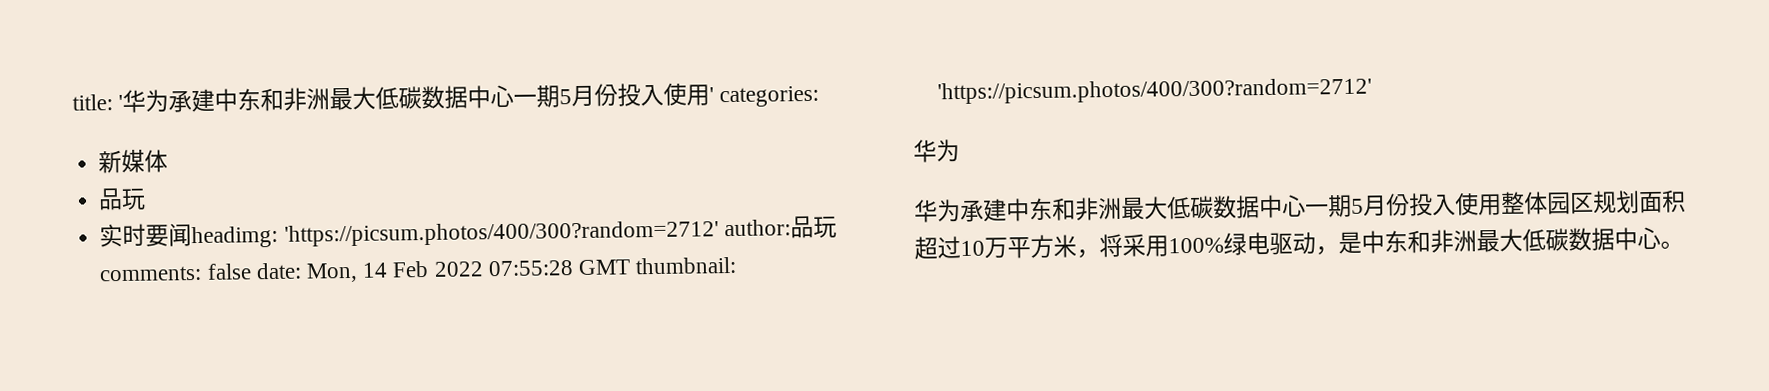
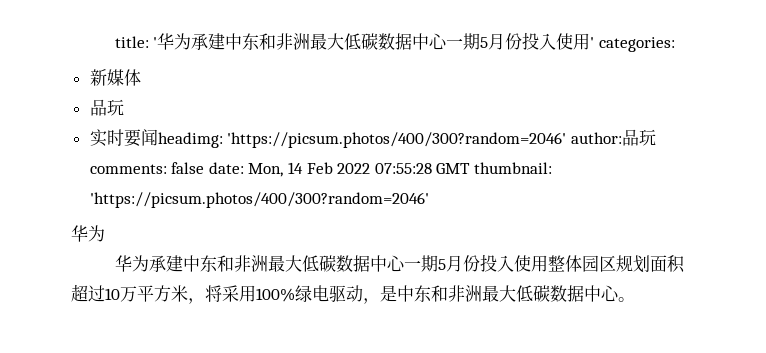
[283,220,719,247] 'https://picsum.photos/400/300?random=2712' -> [227,132,567,148] 'https://picsum.photos/400/300?random=2046'
[937,77,1373,105] 'https://picsum.photos/400/300?random=2712' -> [89,192,429,208] 'https://picsum.photos/400/300?random=2046'

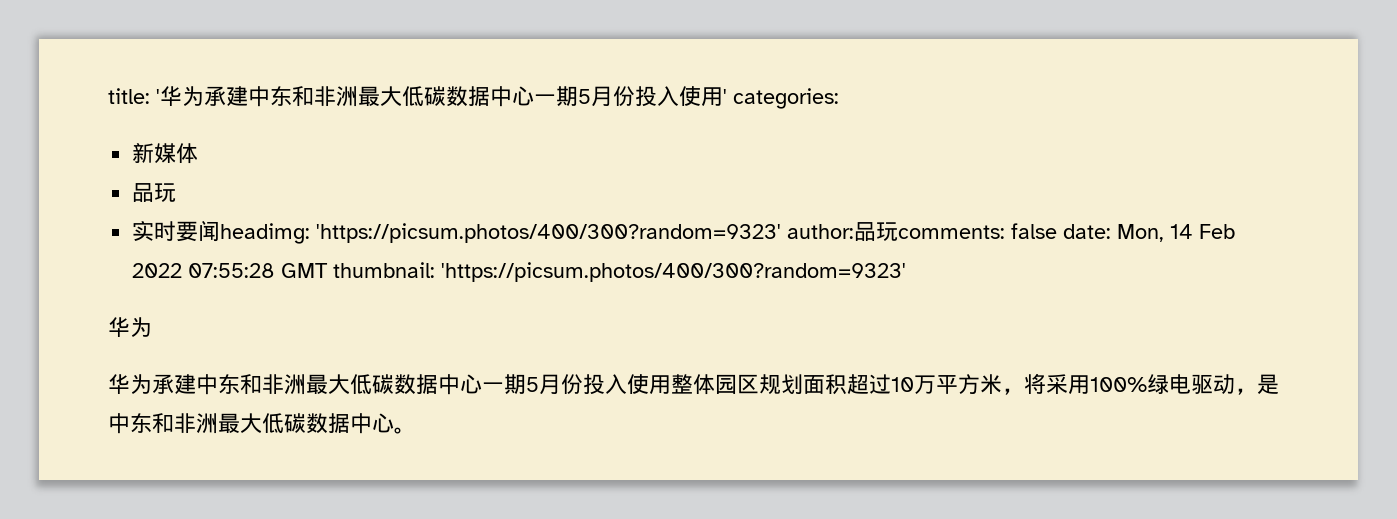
[227,132,567,148] 'https://picsum.photos/400/300?random=2046' -> [316,223,782,243] 'https://picsum.photos/400/300?random=9323'
[89,192,429,208] 'https://picsum.photos/400/300?random=2046' -> [441,262,907,282] 'https://picsum.photos/400/300?random=9323'

